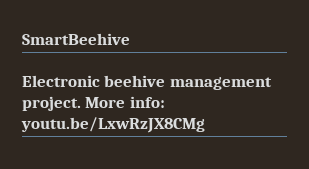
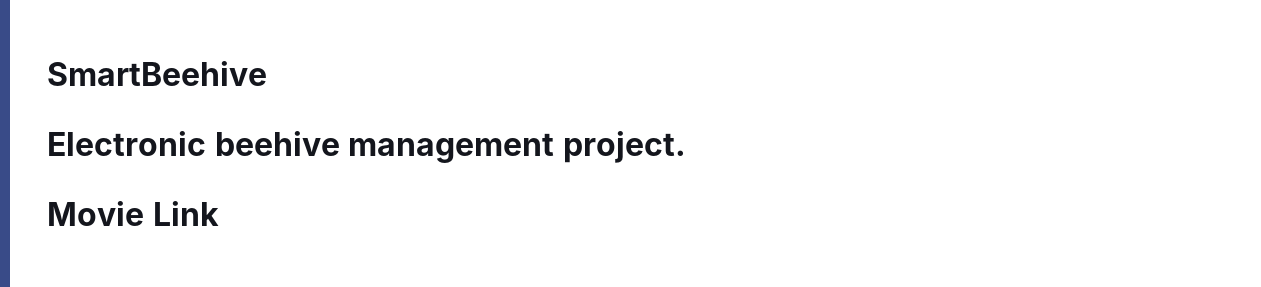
[85,96,165,108] [21,117,205,133] More info: youtu.be/LxwRzJX8CMg -> [47,201,219,226] // Movie Link

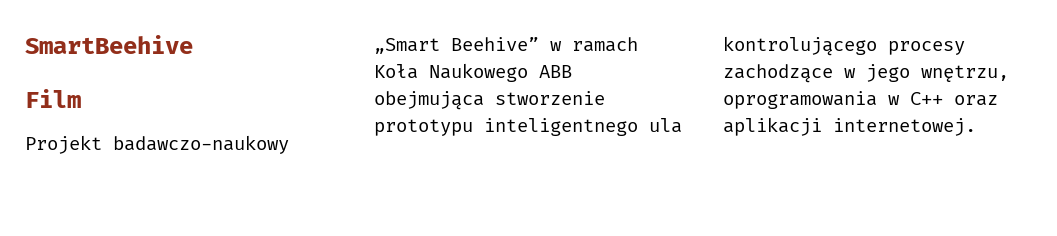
[47,131,686,163] [47,201,219,226] Electronic beehive management project. // Movie Link -> [25,89,81,108] [25,135,289,154] [374,37,638,54] [374,63,572,82] [374,91,605,110] [374,118,682,136] [723,36,965,56] [723,64,1009,83] [723,91,998,109] [723,117,976,136] Film // Projekt badawczo-naukowy „Smart Beehive” w ramach Koła Naukowego ABB obejmująca stworzenie prototypu inteligentnego ula kontrolującego procesy zachodzące w jego wnętrzu, oprogramowania w C++ oraz aplikacji internetowej.

